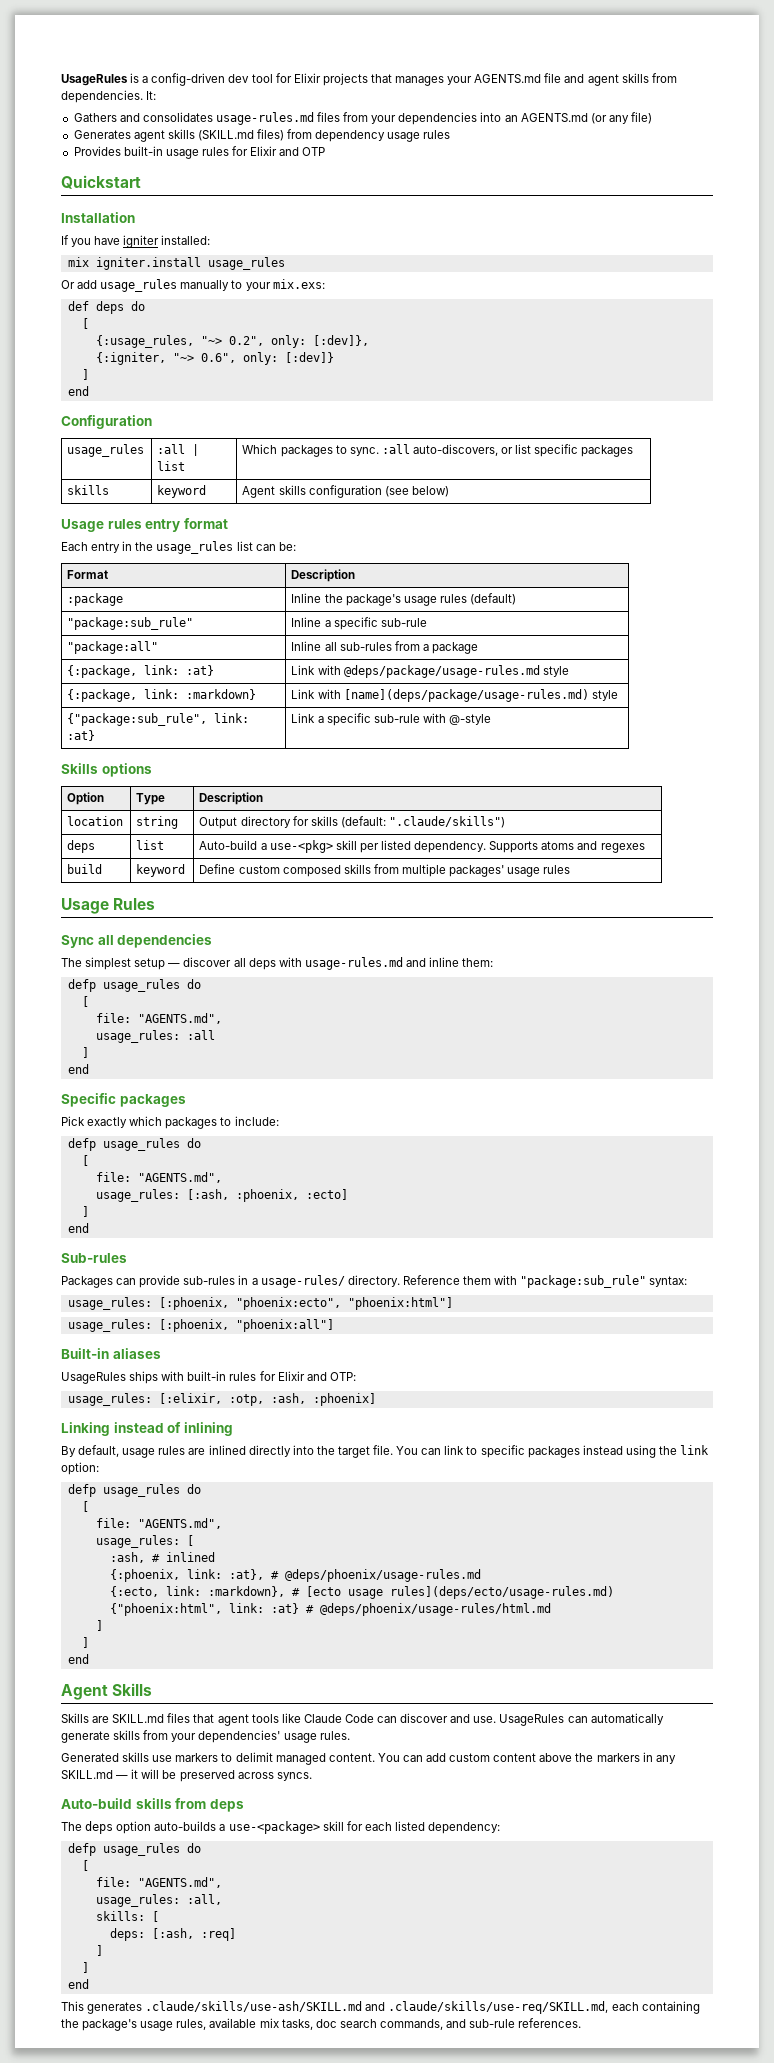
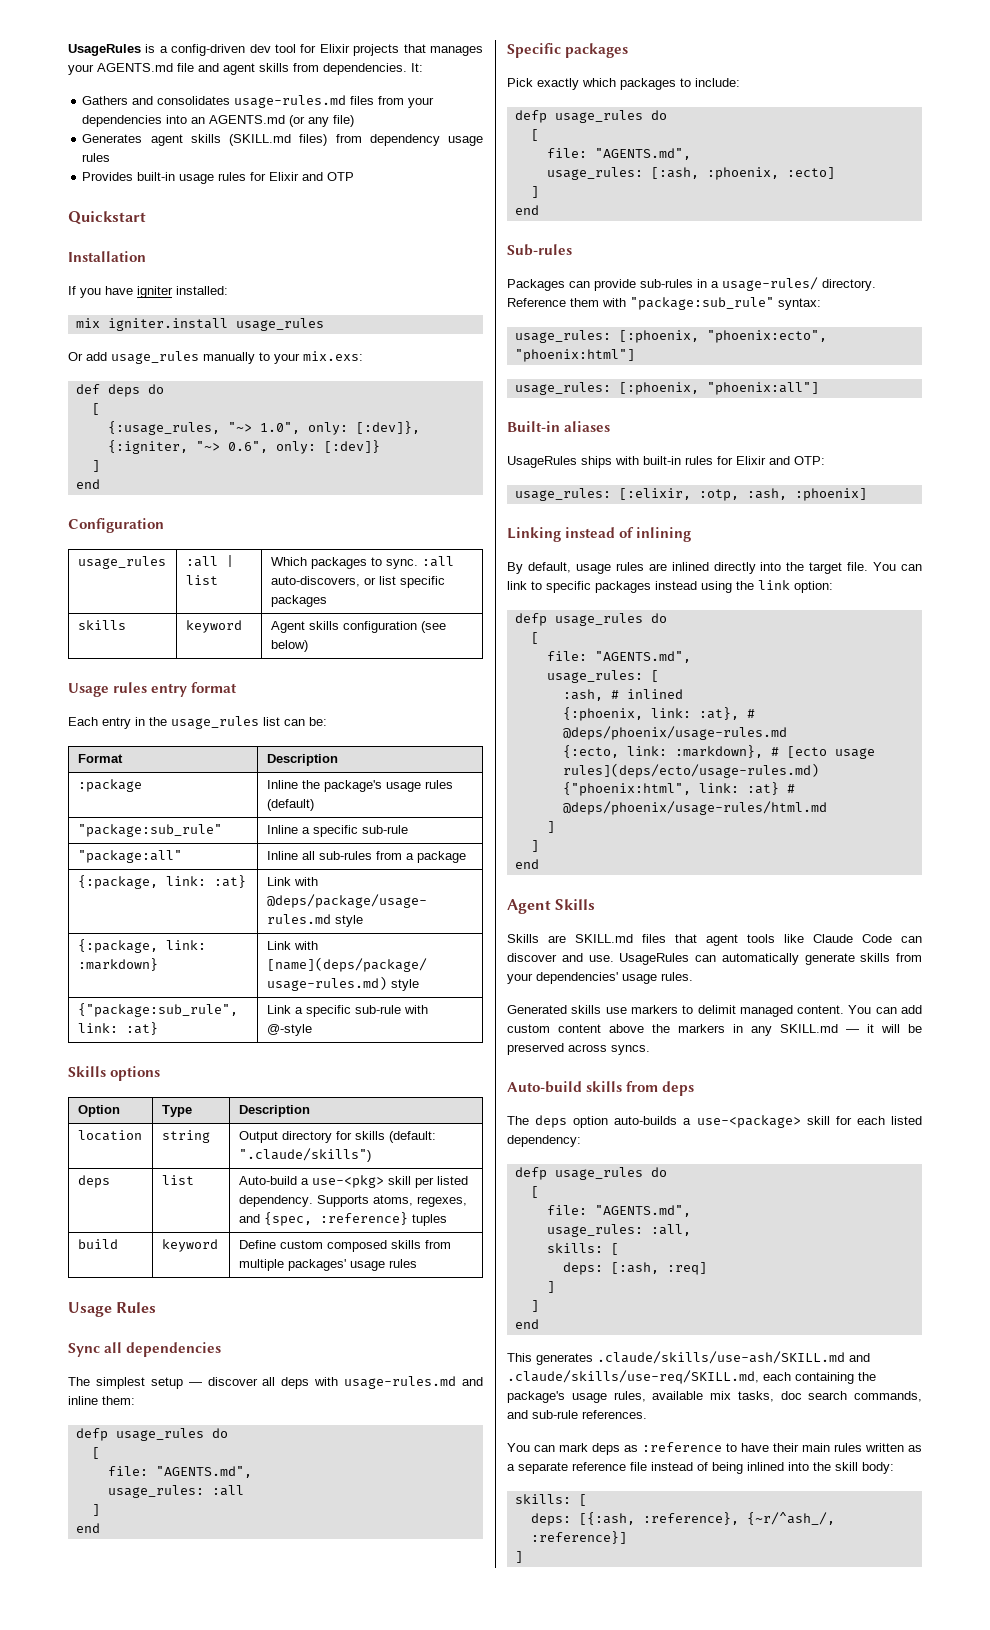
[228,336,264,346] 0.2", -> [259,422,300,434] 1.0",
[541,841,645,853] atoms and regexes -> [372,1195,467,1207] [238,1212,447,1226] atoms, regexes, and {spec, :reference} tuples
(582, 2023) none -> [507,1442,922,1455] [507,1462,894,1474] [514,1494,587,1506] [530,1512,835,1526] [530,1531,627,1544] [514,1551,523,1563] // You can mark deps as :reference to have their main rules written as a separate reference file instead of being inlined into the skill body: // skills: [ // deps: [{:ash, :reference}, {~r/^ash_/, :reference}] // ]

